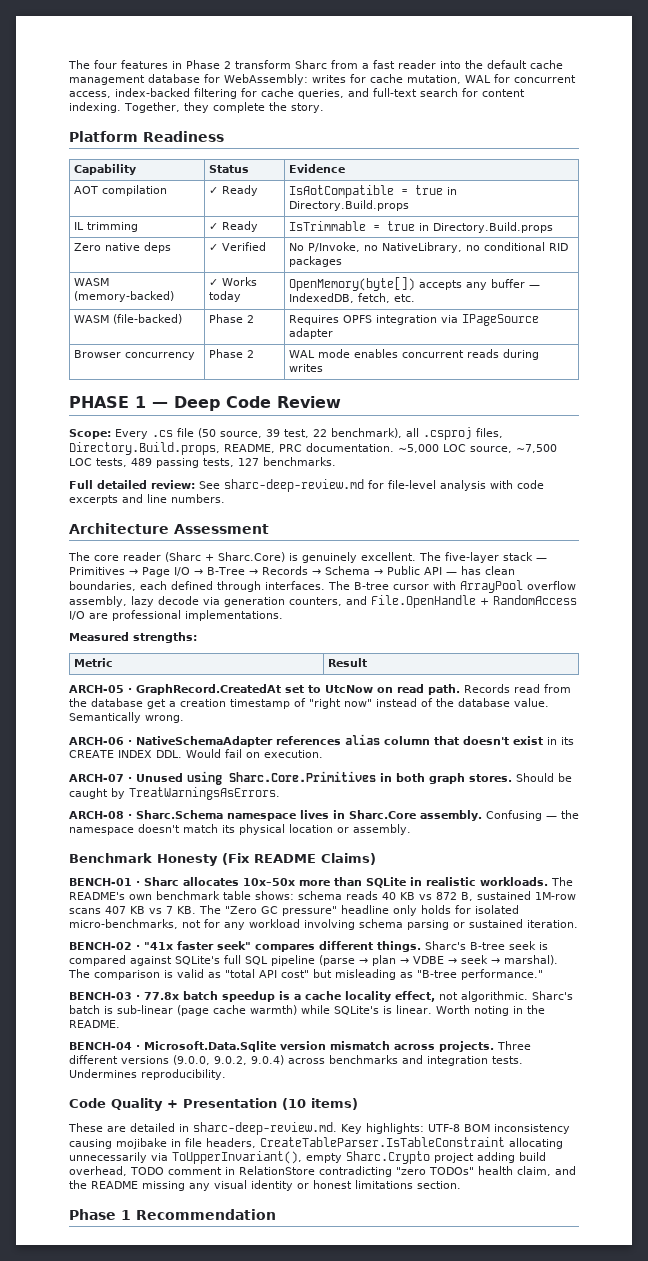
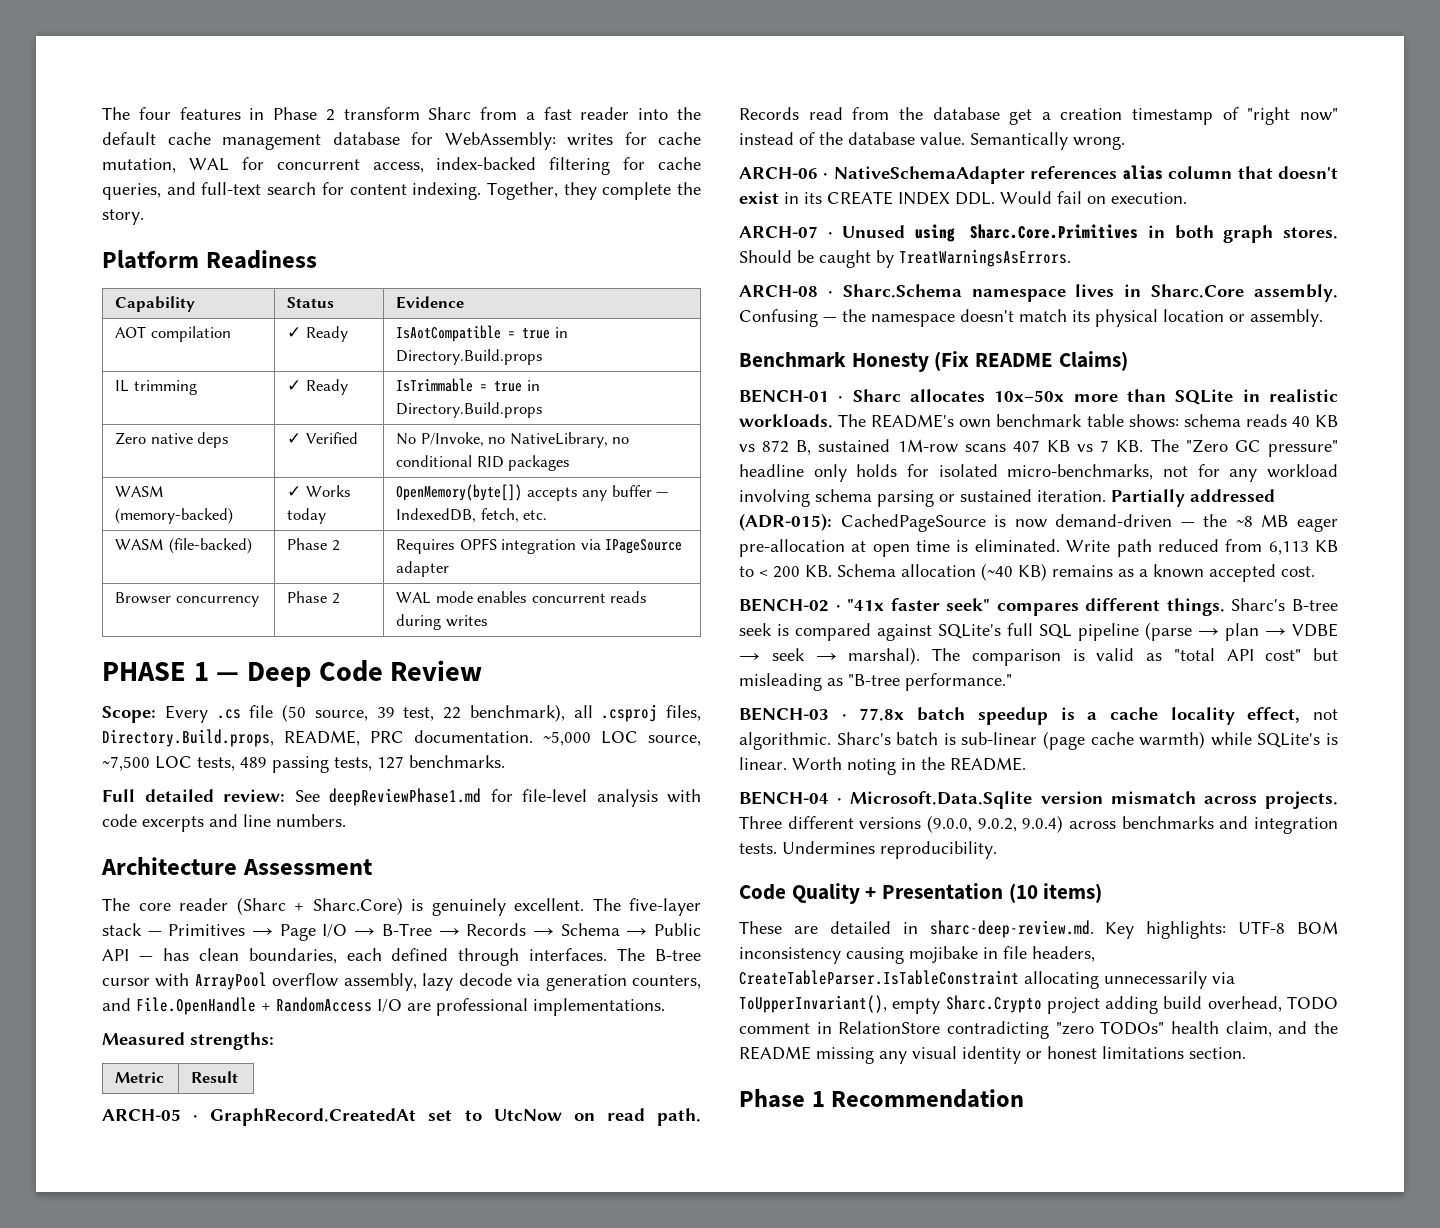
[224,479,364,492] sharc-deep-review.md -> [329,788,481,806] deepReviewPhase1.md
(578, 924) none -> [1111,489,1275,507] [739,513,1338,532] [739,539,1338,557] [739,563,1315,582] Partially addressed (ADR-015): CachedPageSource is now demand-driven — the ~8 MB eager pre-allocation at open time is eliminated. Write path reduced from 6,113 KB to < 200 KB. Schema allocation (~40 KB) remains as a known accepted cost.

